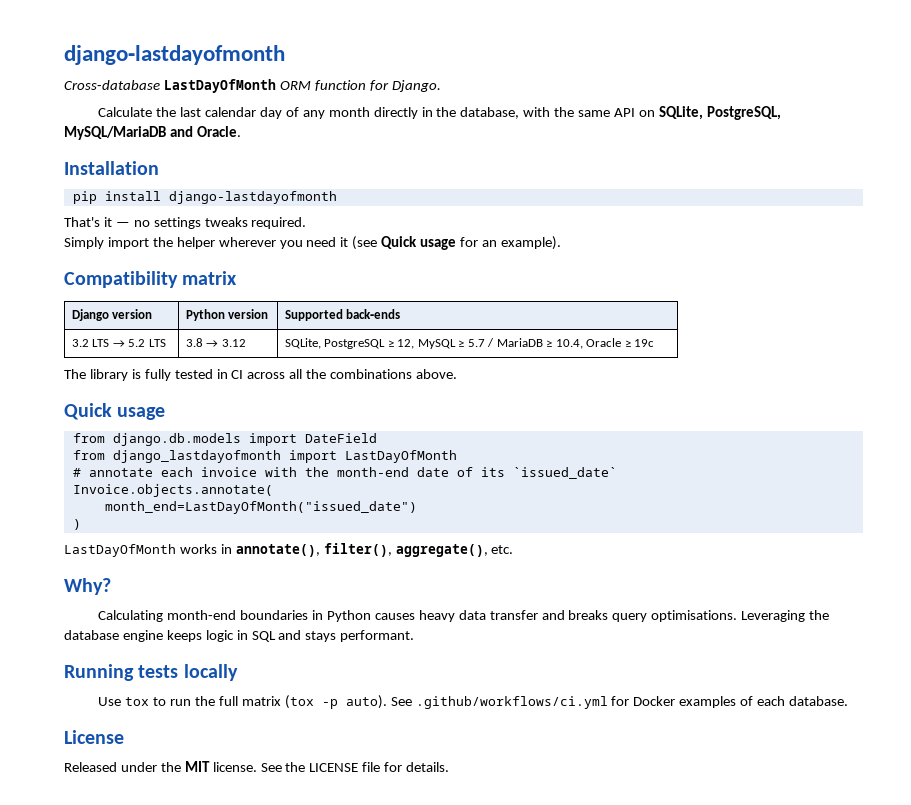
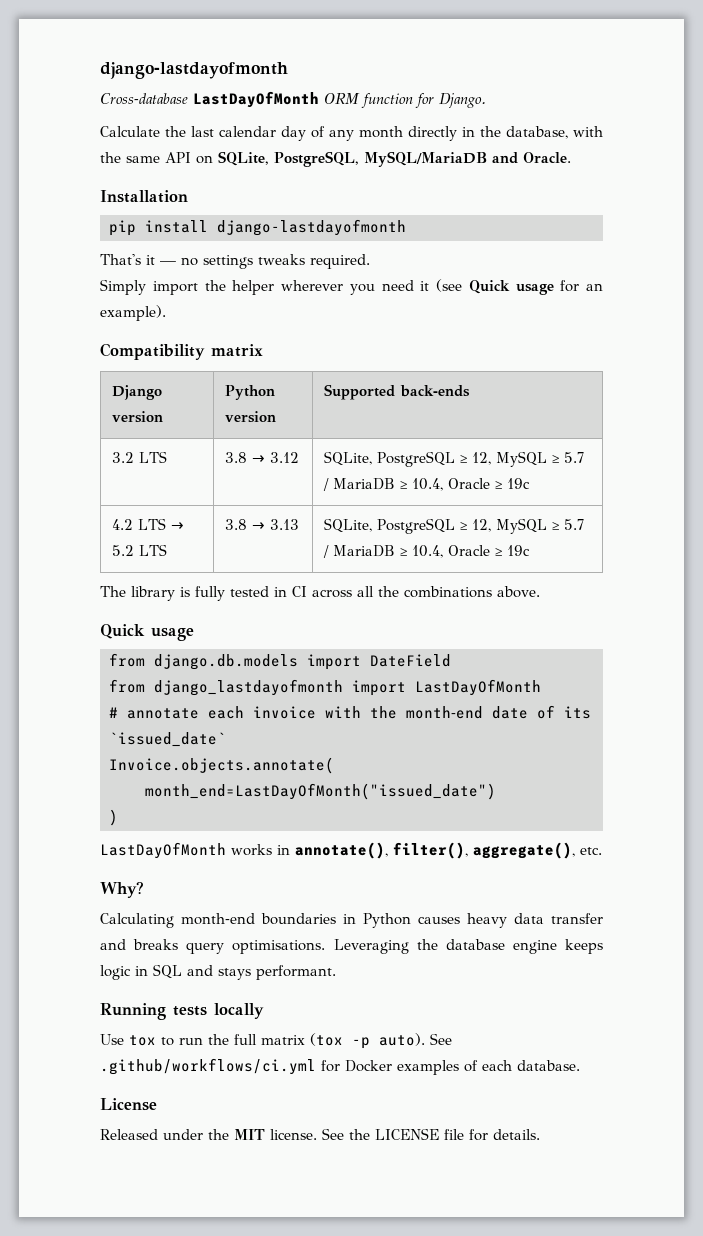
(110, 343) none -> [224,452,299,463] [323,451,584,467] [322,478,530,491] [111,518,166,530] | 3.8 → 3.12 | SQLite, PostgreSQL ≥ 12, MySQL ≥ 5.7 / MariaDB ≥ 10.4, Oracle ≥ 19c // 4.2 LTS
[221,339,246,347] 3.12 -> [269,519,299,530] 3.13

